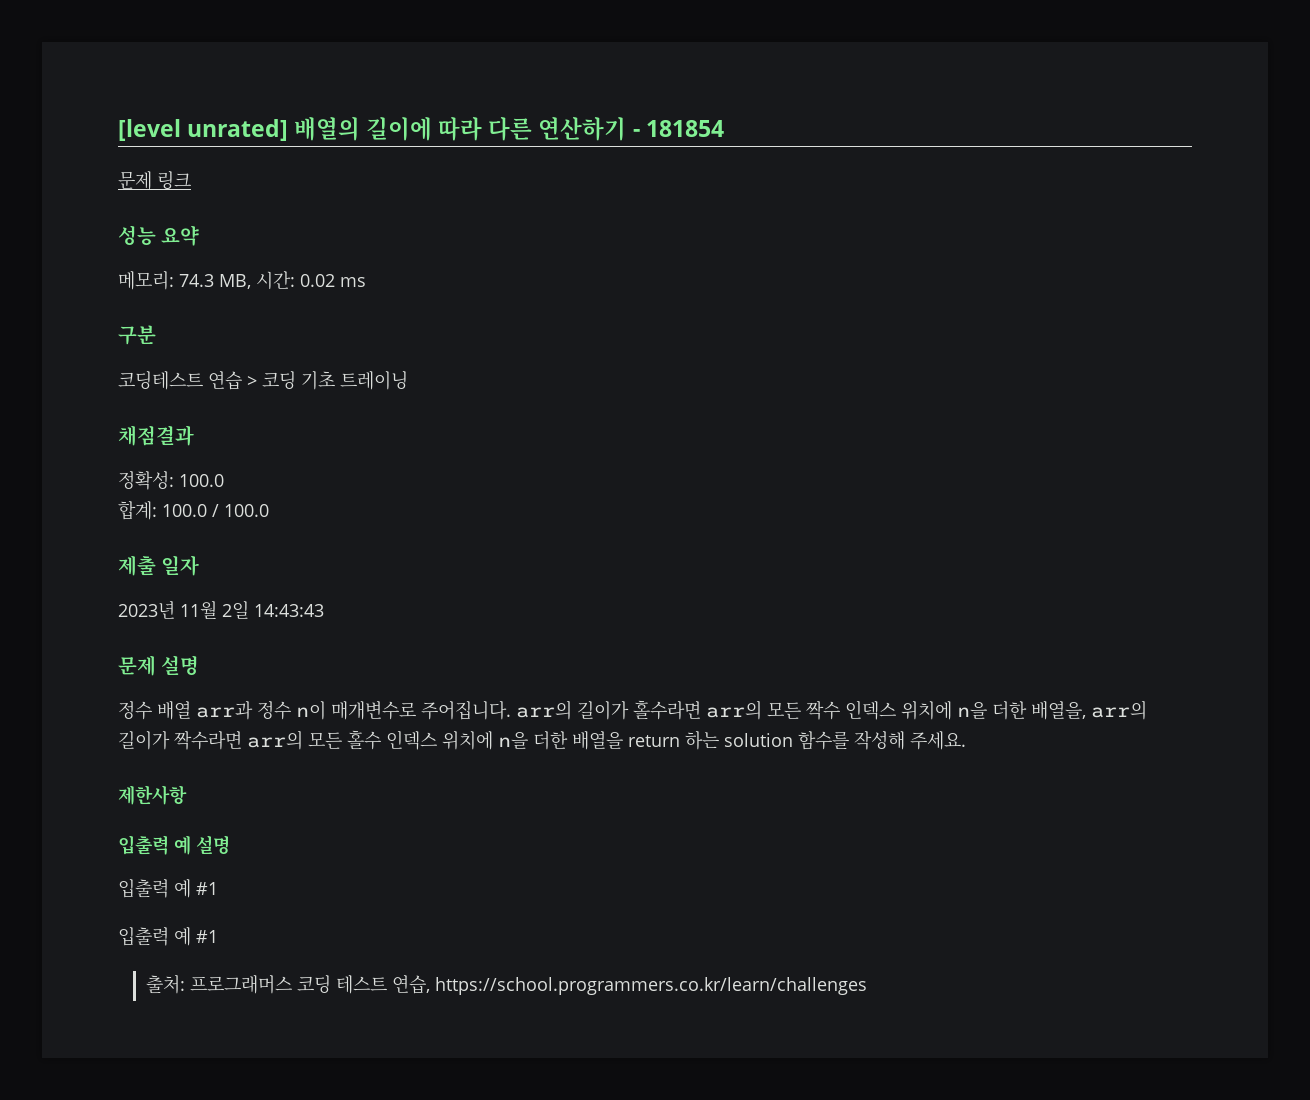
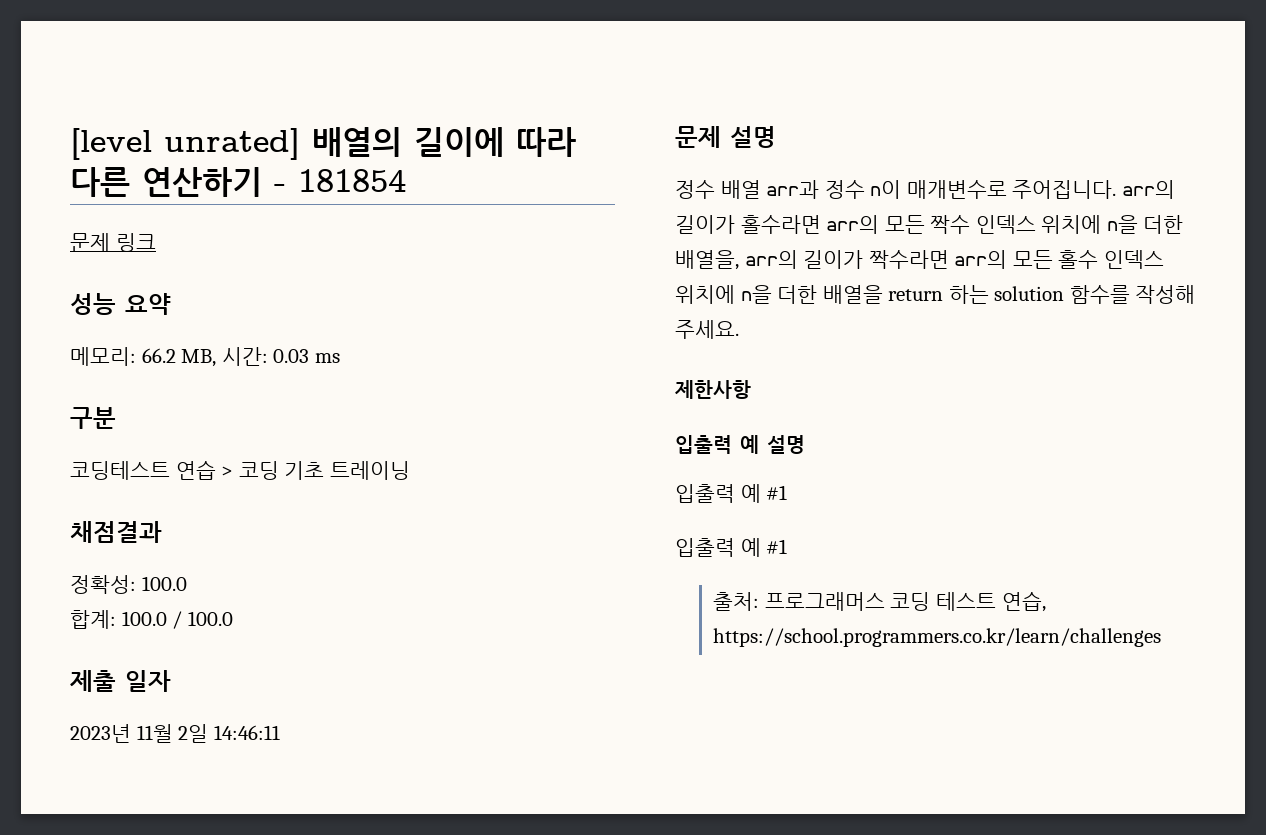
[179,274,214,287] 74.3 -> [141,348,176,363] 66.2
[299,274,335,287] 0.02 -> [273,349,310,363] 0.03
[254,604,324,617] 14:43:43 -> [213,725,280,740] 14:46:11

